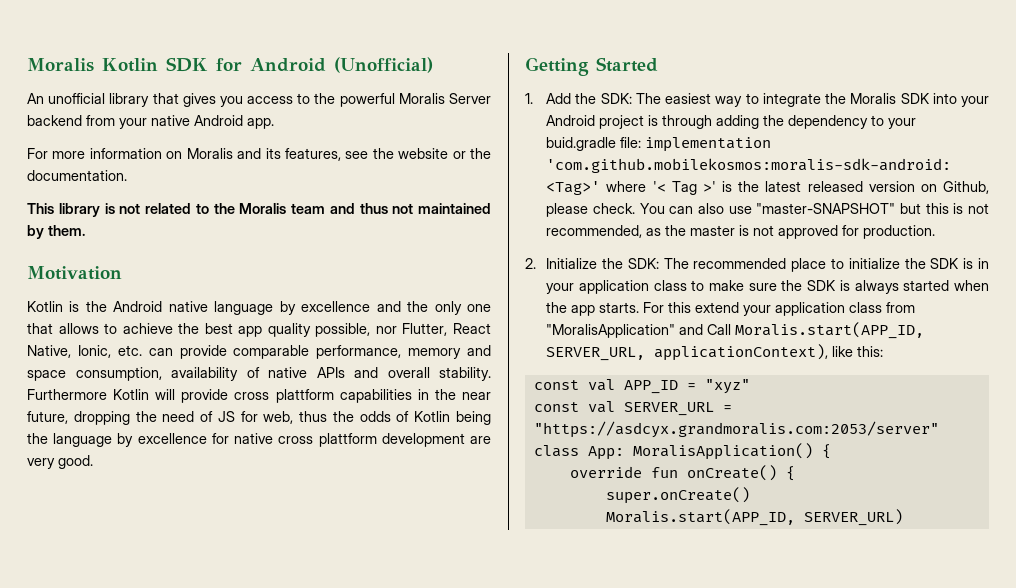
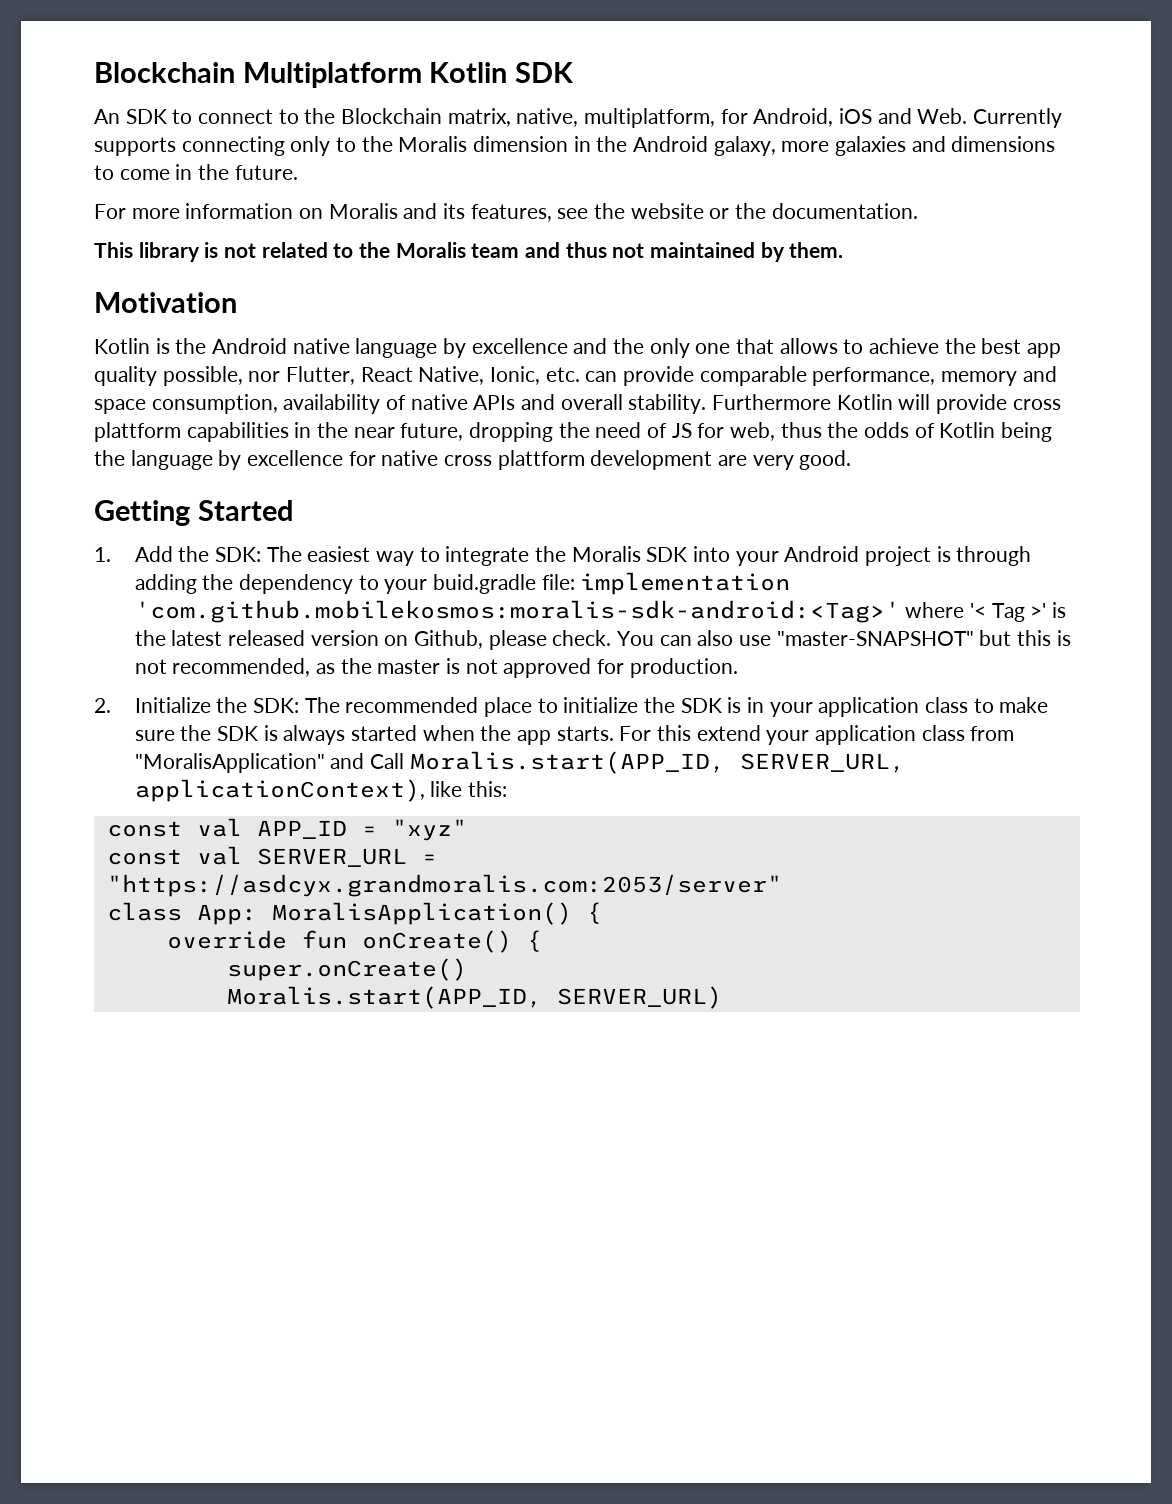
[27,58,94,72] Moralis -> [94,62,422,88] Blockchain Multiplatform
[216,57,433,73] [27,93,492,107] [27,115,274,129] for Android (Unofficial) // An unofficial library that gives you access to the powerful Moralis Server backend from your native Android app. -> [94,108,1063,128] [94,136,1056,156] [94,164,298,180] // An SDK to connect to the Blockchain matrix, native, multiplatform, for Android, iOS and Web. Currently supports connecting only to the Moralis dimension in the Android galaxy, more galaxies and dimensions to come in the future.

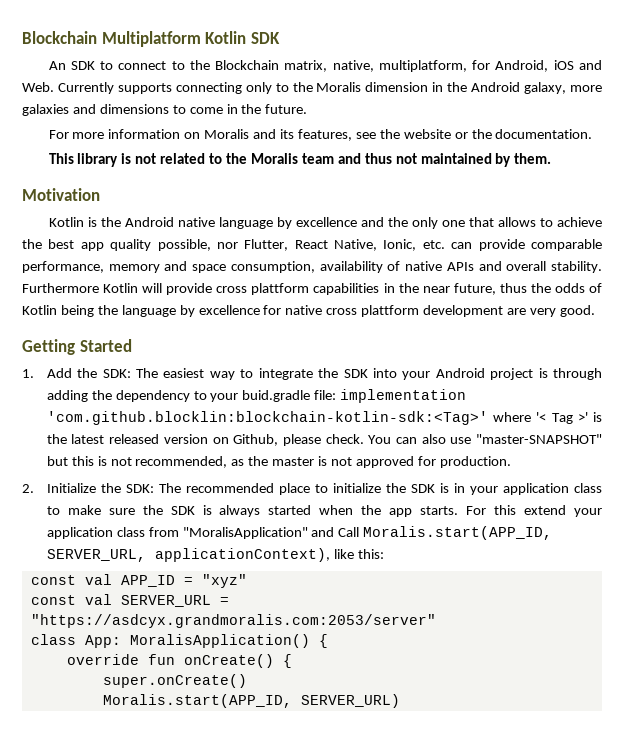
[469,422,776,442] dropping the need of JS for web, -> (496, 289) none
[571,546,641,562] Moralis -> (339, 373) none
[134,600,900,623] 'com.github.mobilekosmos:moralis-sdk-android:<Tag>' -> [46,411,488,425] 'com.github.blocklin:blockchain-kotlin-sdk:<Tag>'

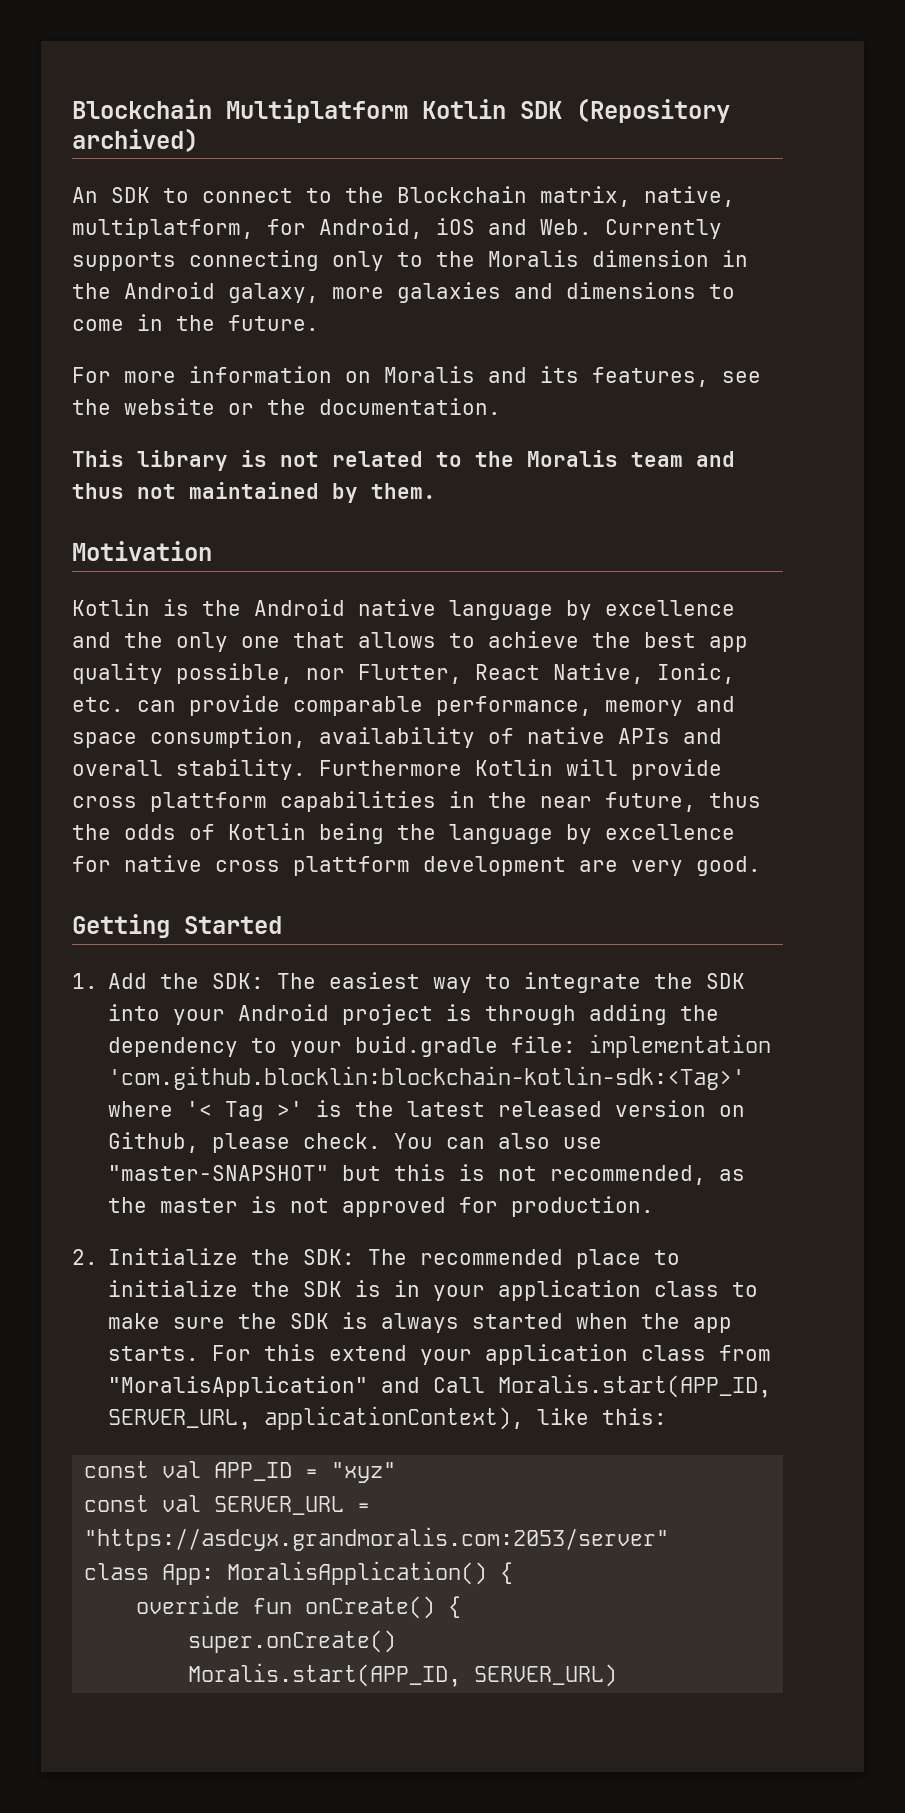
(280, 38) none -> [576,98,730,123] [72,128,198,152] (Repository archived)

